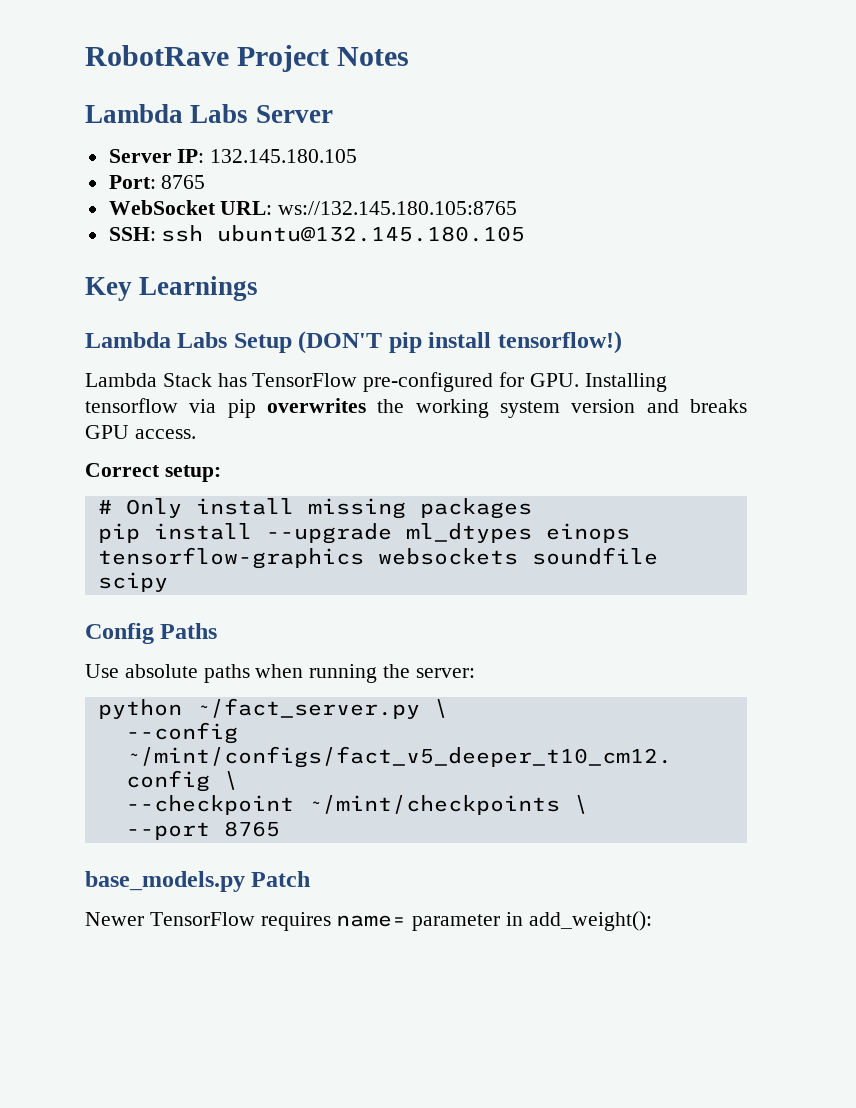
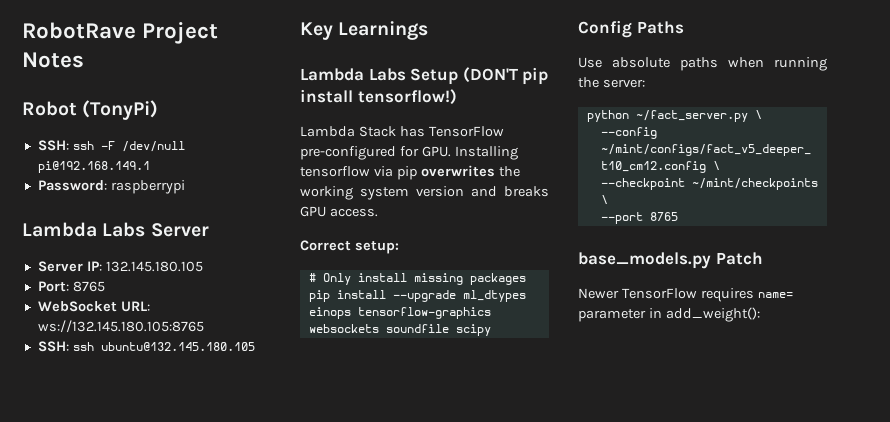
(410, 56) none -> [22,100,159,120] [37,140,185,152] [37,161,150,173] [37,180,185,194] // Robot (TonyPi) // SSH: ssh -F /dev/null pi@192.168.149.1 // Password: raspberrypi

